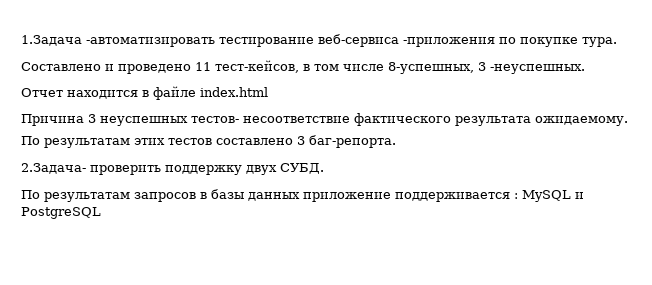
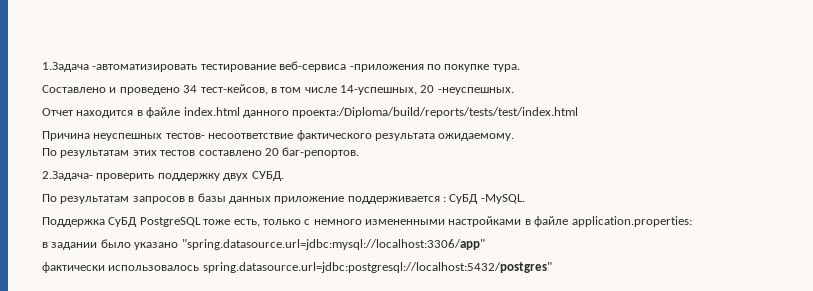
[195,62,211,71] 11 -> [183,85,198,93] 34
[388,62,486,74] 8-успешных, 3 -> [340,85,435,95] 14-успешных, 20
(268, 92) none -> [242,107,579,118] данного проекта:/Diploma/build/reports/tests/test/index.html
[88,114,96,123] 3 -> (90, 136) none
[297,135,396,148] 3 баг-репорта. -> [264,147,360,158] 20 баг-репортов.
[522,190,584,202] [21,207,101,219] MySQL и PostgreSQL -> [449,194,525,204] [42,216,692,227] [42,239,485,250] [42,262,552,273] СуБД -MySQL. // Поддержка СуБД PostgreSQL тоже есть, только с немного измененными настройками в файле application.properties: // в задании было указано "spring.datasource.url=jdbc:mysql://localhost:3306/app" // фактически использовалось spring.datasource.url=jdbc:postgresql://localhost:5432/postgres"

